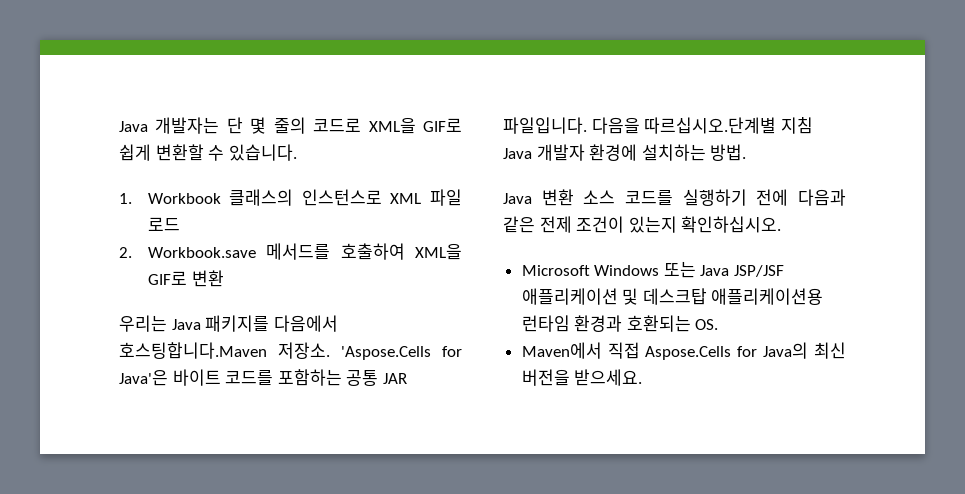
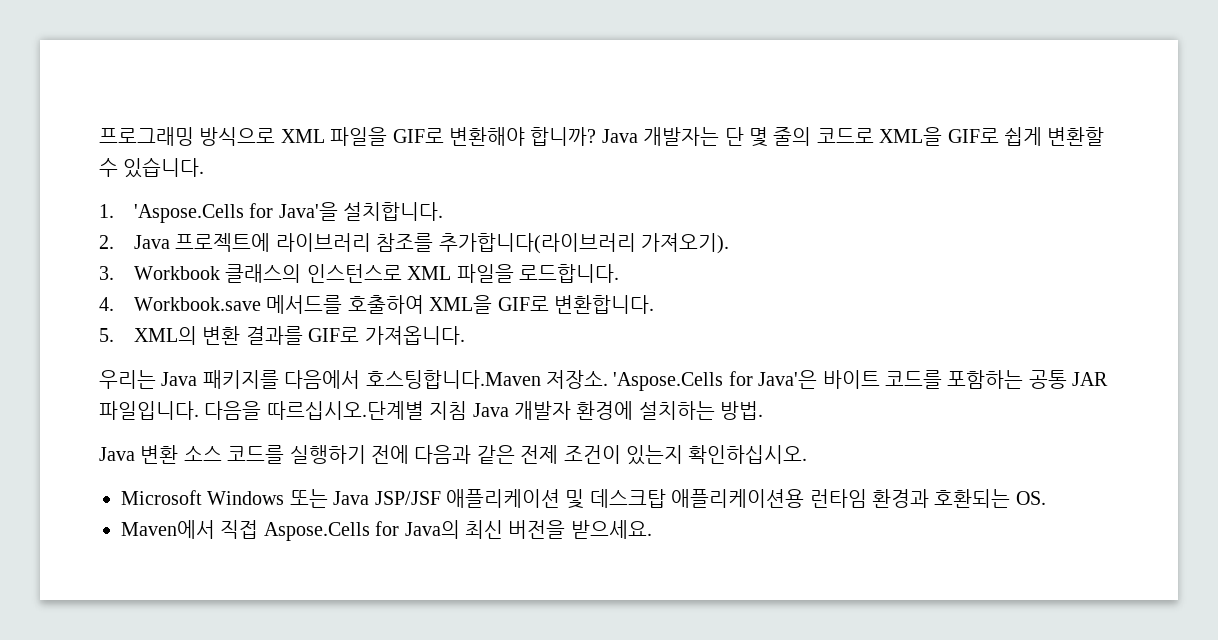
(119, 126) none -> [99,127,597,146] 프로그래밍 방식으로 XML 파일을 GIF로 변환해야 합니까?
(132, 198) none -> [133,202,444,223] [99,233,729,254] [99,266,114,280] 'Aspose.Cells for Java'을 설치합니다. // 2. Java 프로젝트에 라이브러리 참조를 추가합니다(라이브러리 가져오기). // 3.
[430,189,462,206] [147,217,180,231] [119,247,132,258] 파일 로드 // 2. -> [456,264,619,283] [99,297,114,311] 파일을 로드합니다. // 4.
[191,270,224,287] 변환 -> [553,295,654,314] [99,326,465,345] 변환합니다. // 5. XML의 변환 결과를 GIF로 가져옵니다.

